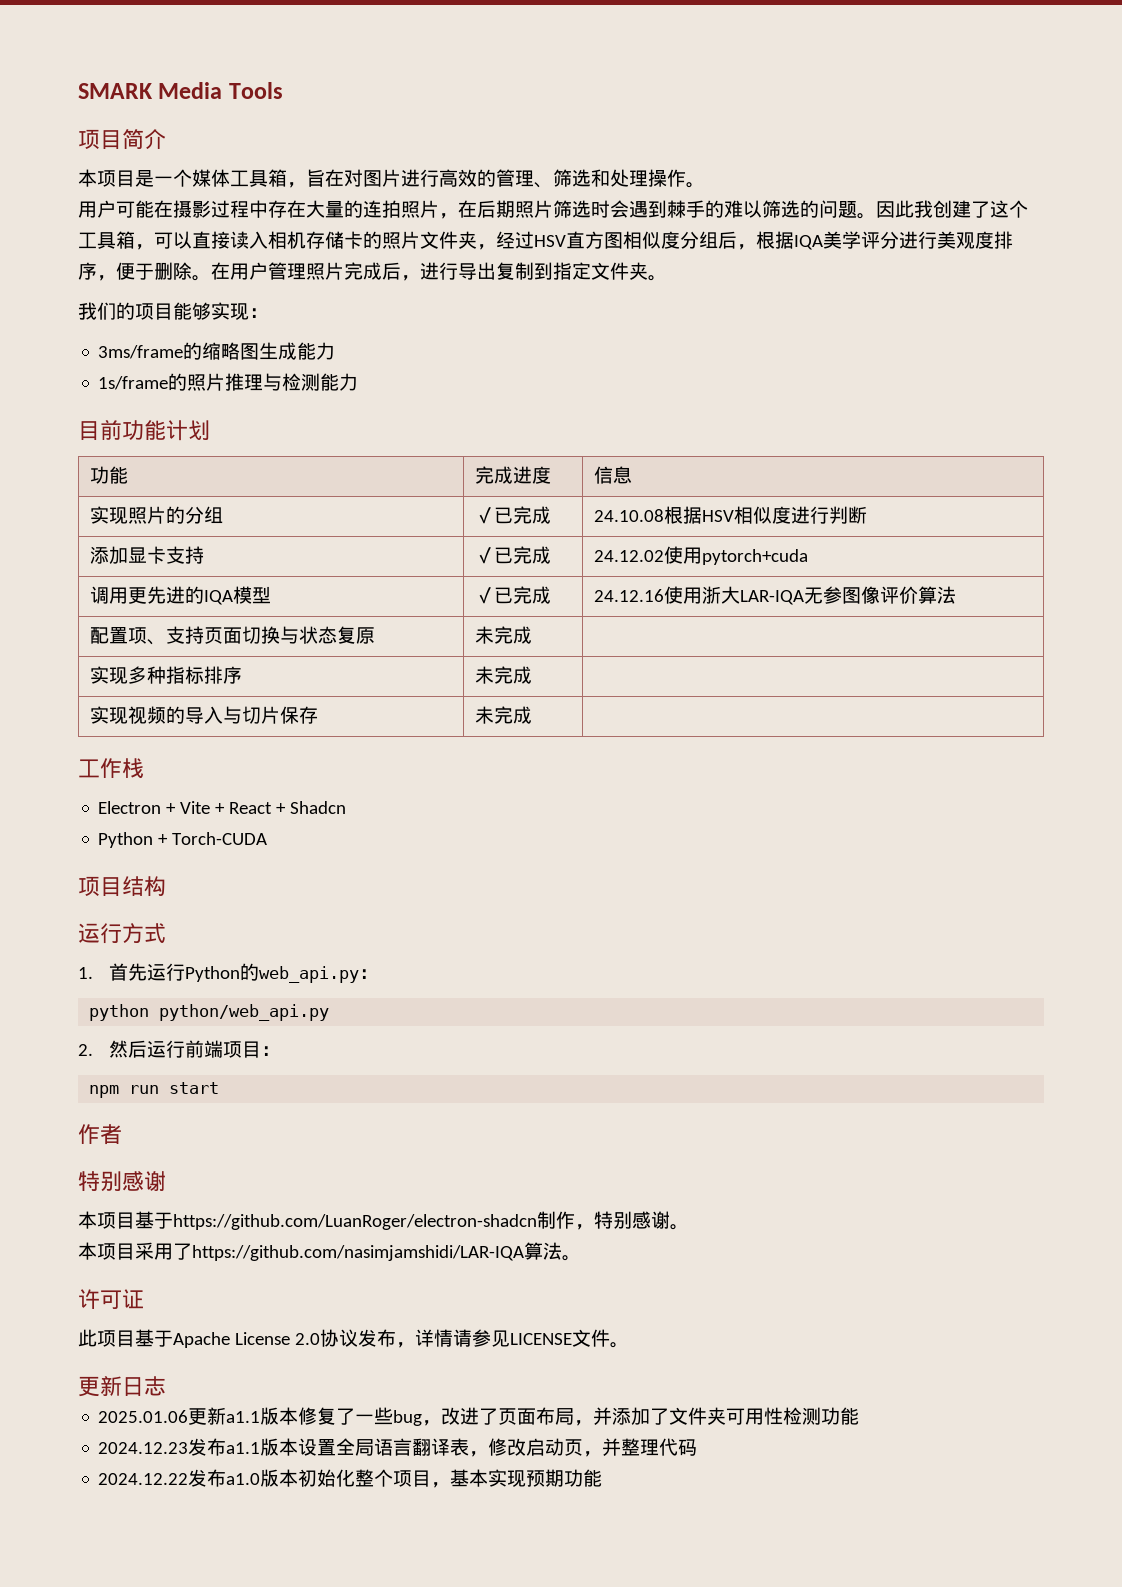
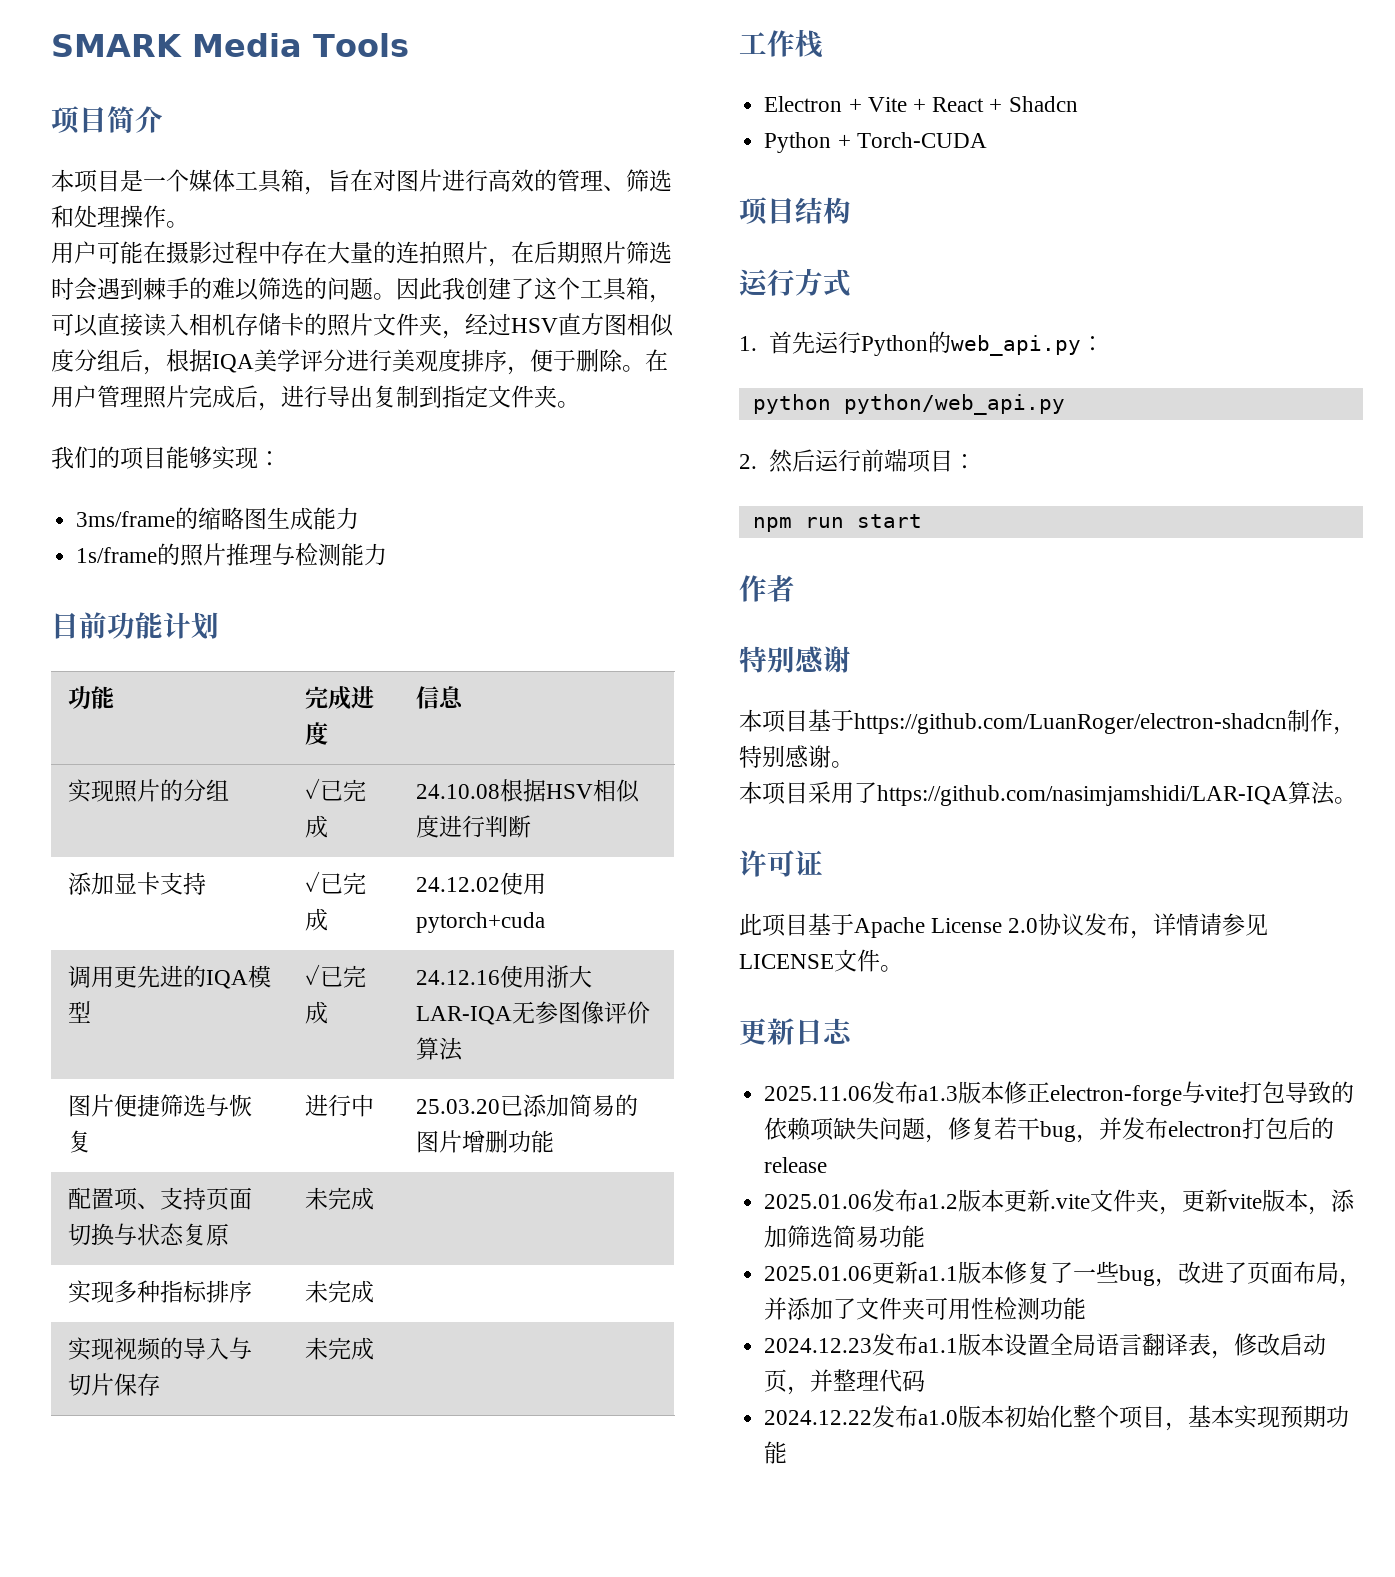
(956, 595) none -> [67,1094,252,1117] [67,1130,91,1153] [304,1094,374,1117] [415,1094,638,1117] [415,1130,554,1153] // 图片便捷筛选与恢复 | 进行中 | 25.03.20已添加简易的图片增删功能
(166, 1386) none -> [764,1081,1355,1106] [764,1117,1335,1143] [764,1157,828,1173] [764,1189,1356,1215] [764,1225,926,1248] // 2025.11.06发布a1.3版本修正electron-forge与vite打包导致的依赖项缺失问题，修复若干bug，并发布electron打包后的release // 2025.01.06发布a1.2版本更新.vite文件夹，更新vite版本，添加筛选简易功能

